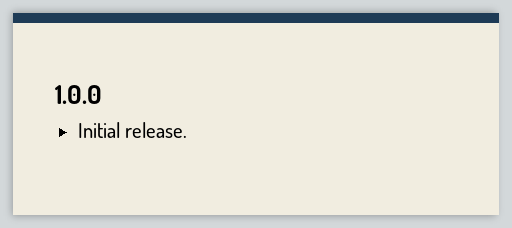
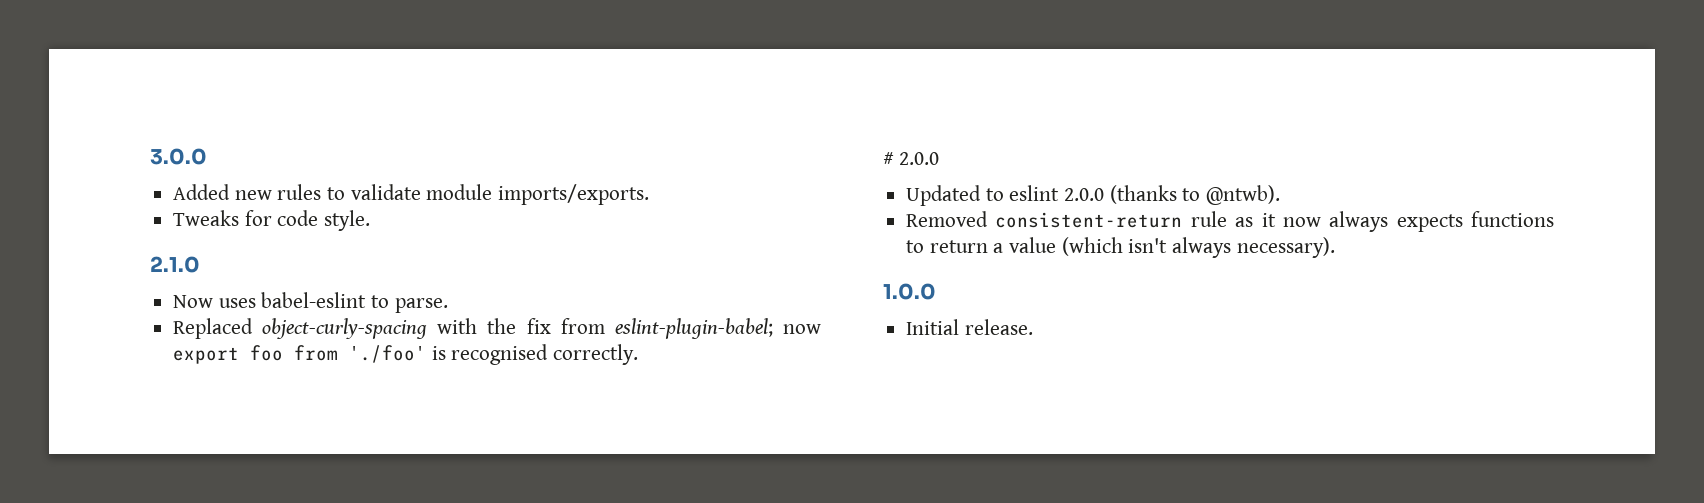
(55, 94) none -> [150,148,207,165] [173,184,650,205] [173,210,371,231] [150,256,200,273] [173,292,448,313] [173,318,821,339] [173,344,639,365] [883,152,939,165] [906,185,1281,206] [906,211,1554,232] [906,237,1335,258] 3.0.0 // Added new rules to validate module imports/exports. // Tweaks for code style. // 2.1.0 // Now uses babel-eslint to parse. // Replaced object-curly-spacing with the fix from eslint-plugin-babel; now export foo from './foo' is recognised correctly. // # 2.0.0 // Updated to eslint 2.0.0 (thanks to @ntwb). // Removed consistent-return rule as it now always expects functions to return a value (which isn't always necessary). //

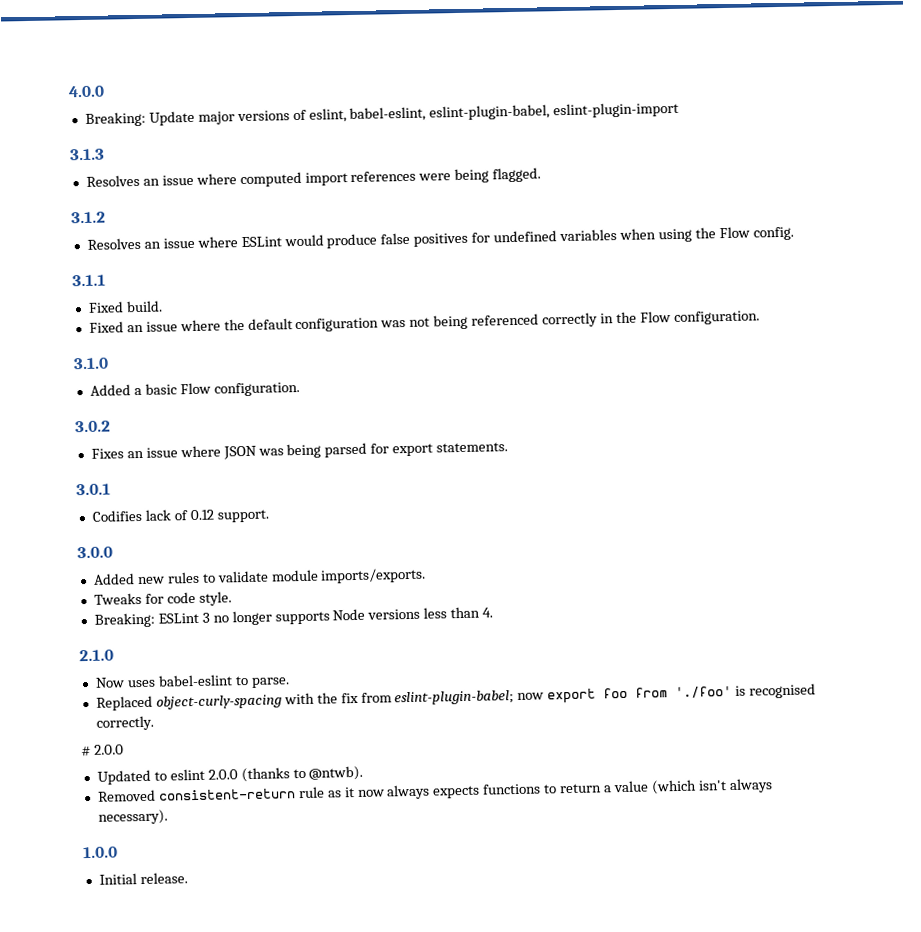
(150, 156) none -> [68,85,105,98] [84,101,680,127] [70,148,105,161] [85,167,542,188] [71,211,106,224] [86,226,794,250] [72,274,106,287] [87,300,163,313] [88,310,760,333] [73,357,109,370] [89,381,300,397] [75,420,111,433] [90,442,509,460] [76,483,111,496] [91,509,270,523] 4.0.0 // Breaking: Update major versions of eslint, babel-eslint, eslint-plugin-babel, eslint-plugin-import // 3.1.3 // Resolves an issue where computed import references were being flagged. // 3.1.2 // Resolves an issue where ESLint would produce false positives for undefined variables when using the Flow config. // 3.1.1 // Fixed build. // Fixed an issue where the default configuration was not being referenced correctly in the Flow configuration. // 3.1.0 // Added a basic Flow configuration. // 3.0.2 // Fixes an issue where JSON was being parsed for export statements. // 3.0.1 // Codifies lack of 0.12 support. //
(371, 220) none -> [93,606,494,628] // Breaking: ESLint 3 no longer supports Node versions less than 4.

